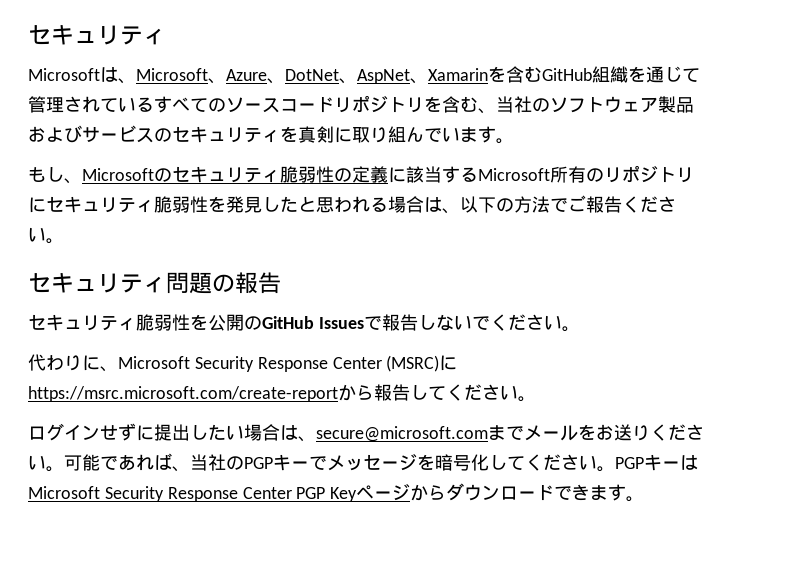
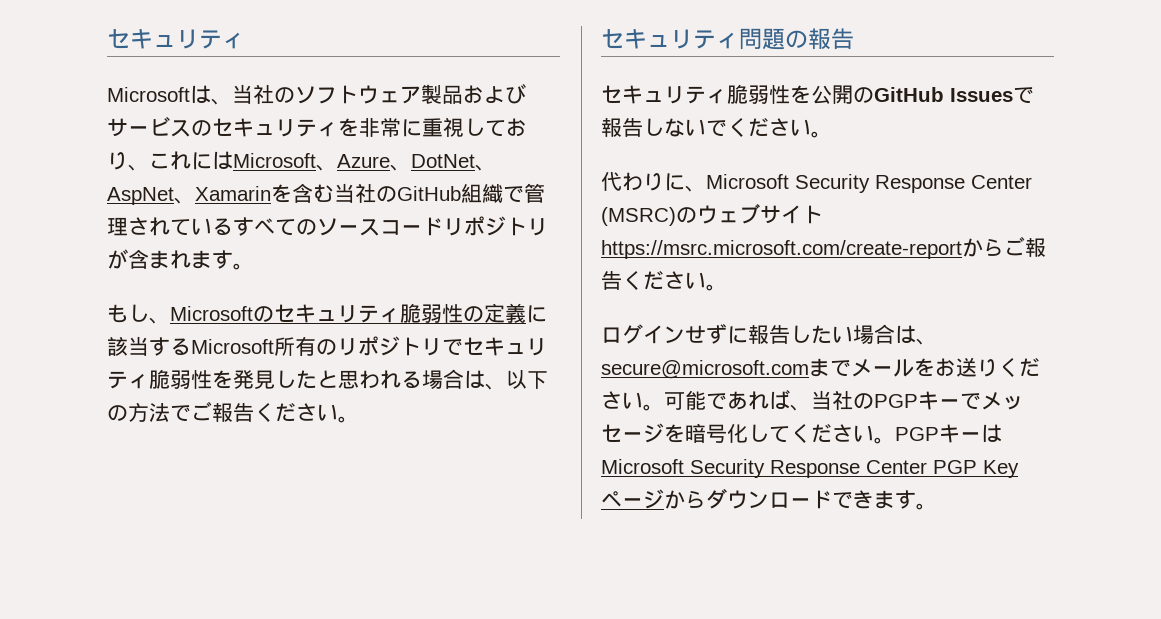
[136,66,700,84] [28,95,496,114] Microsoft、Azure、DotNet、AspNet、Xamarinを含むGitHub組織を通じて管理されているすべてのソースコードリポジトリを含む、 -> (232, 101) none
[298,126,460,143] 真剣に取り組んでい -> [359,117,527,137] [107,151,496,171] [107,183,545,205] [107,216,548,236] [107,249,191,269] 非常に重視しており、これにはMicrosoft、Azure、DotNet、AspNet、Xamarinを含む当社のGitHub組織で管理されているすべてのソースコードリポジトリが含まれ
[28,197,46,213] に -> [442,339,463,356] で
[439,355,458,371] [28,384,446,402] にhttps://msrc.microsoft.com/create-reportから報告して -> [676,204,823,224] [601,236,1046,259] [601,271,622,290] のウェブサイトhttps://msrc.microsoft.com/create-reportからご報告
[154,424,190,441] 提出 -> [748,325,790,344] 報告

